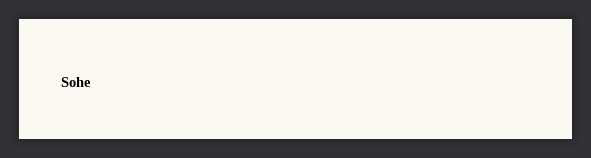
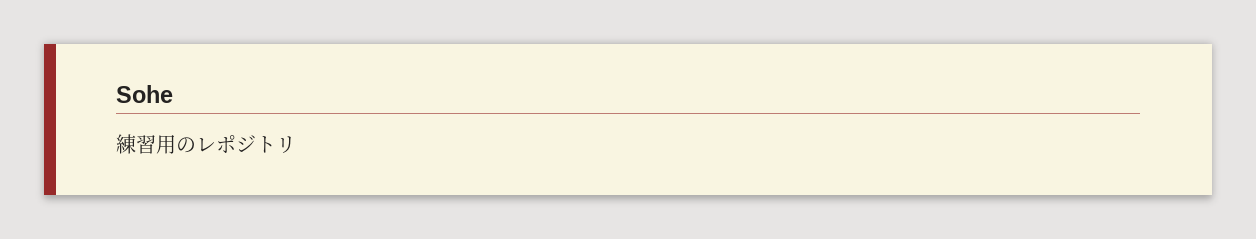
(91, 82) none -> [116,134,296,154] // 練習用のレポジトリ

